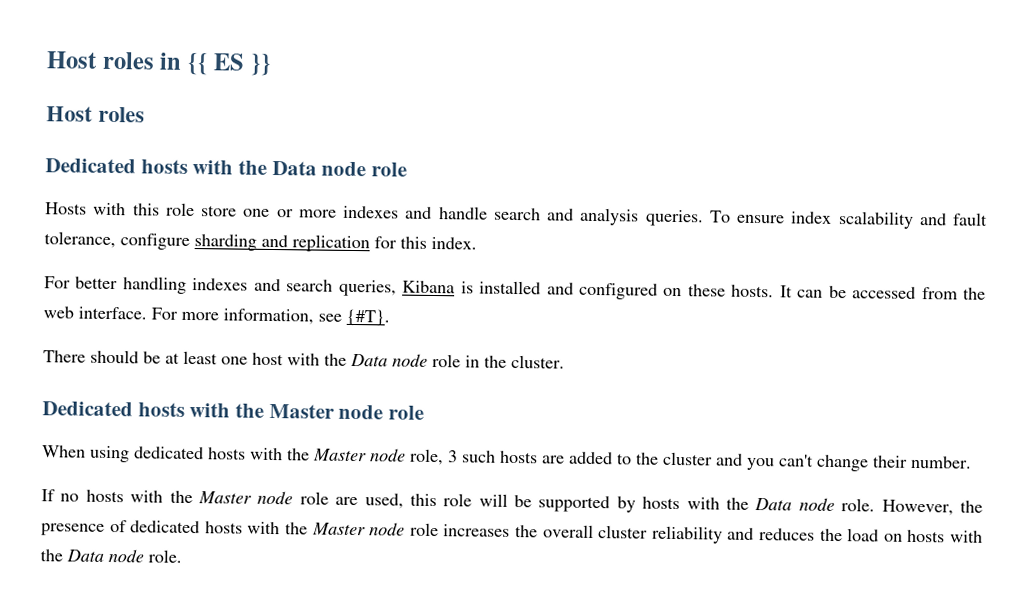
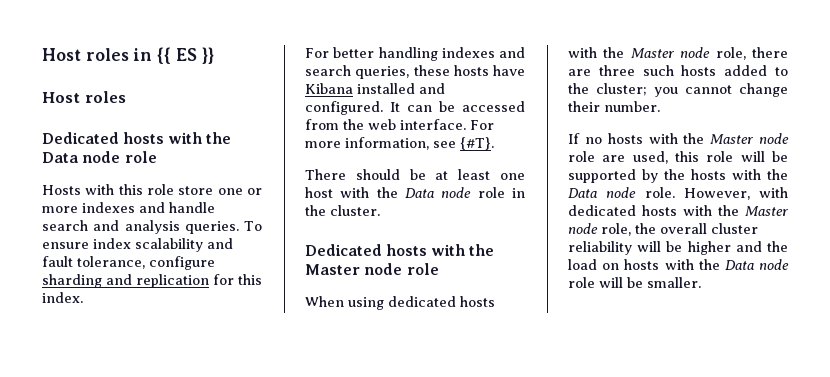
[402,280,775,300] Kibana is installed and configured on these hosts. -> [413,65,525,76] [305,83,445,94] [305,101,383,115] these hosts have Kibana installed and configured.
[448,450,458,463] 3 -> [752,47,788,58] [568,65,635,76] there are three
[542,455,565,464] are -> (717, 70) none
[663,451,814,471] cluster and you can't -> [596,83,732,97] cluster; you cannot
(636, 504) none -> [664,169,685,180] the
[960,500,984,513] [41,519,511,537] the presence of dedicated hosts with the Master node role increases -> [759,187,788,198] [568,205,789,216] [568,223,631,236] with dedicated hosts with the Master node role,
[727,527,816,541] and reduces -> [637,241,762,255] will be higher and
[148,549,182,563] role. -> [568,277,701,288] role will be smaller.

